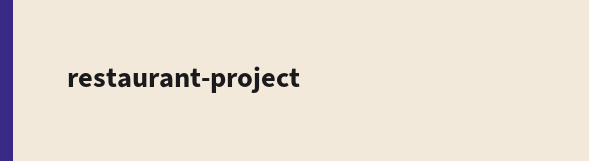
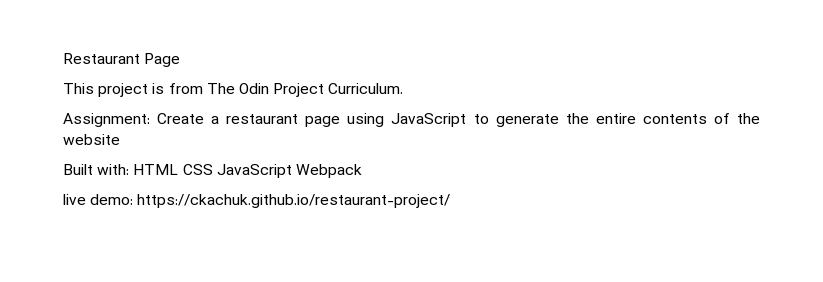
[67,66,300,93] restaurant-project -> [63,53,181,67] [63,83,404,97] [63,113,761,127] [63,134,120,145] [63,164,362,178] [63,194,451,208] Restaurant Page // This project is from The Odin Project Curriculum. // Assignment: Create a restaurant page using JavaScript to generate the entire contents of the website // Built with: HTML CSS JavaScript Webpack // live demo: https://ckachuk.github.io/restaurant-project/

